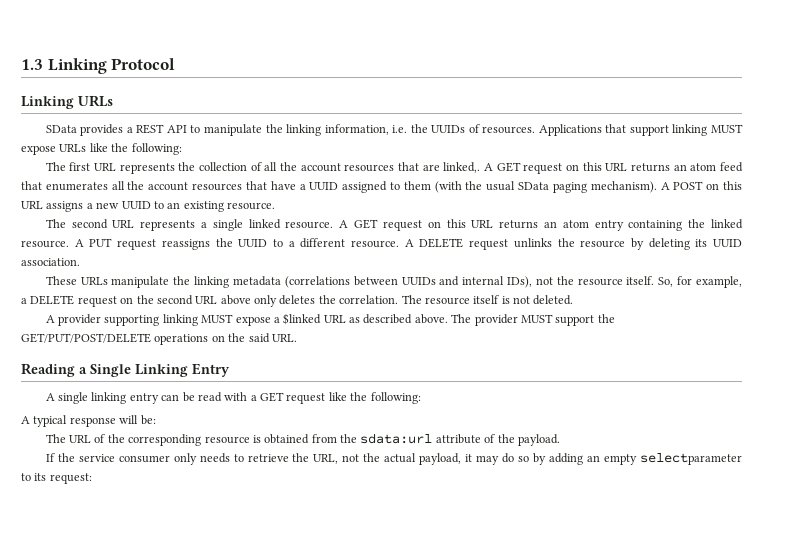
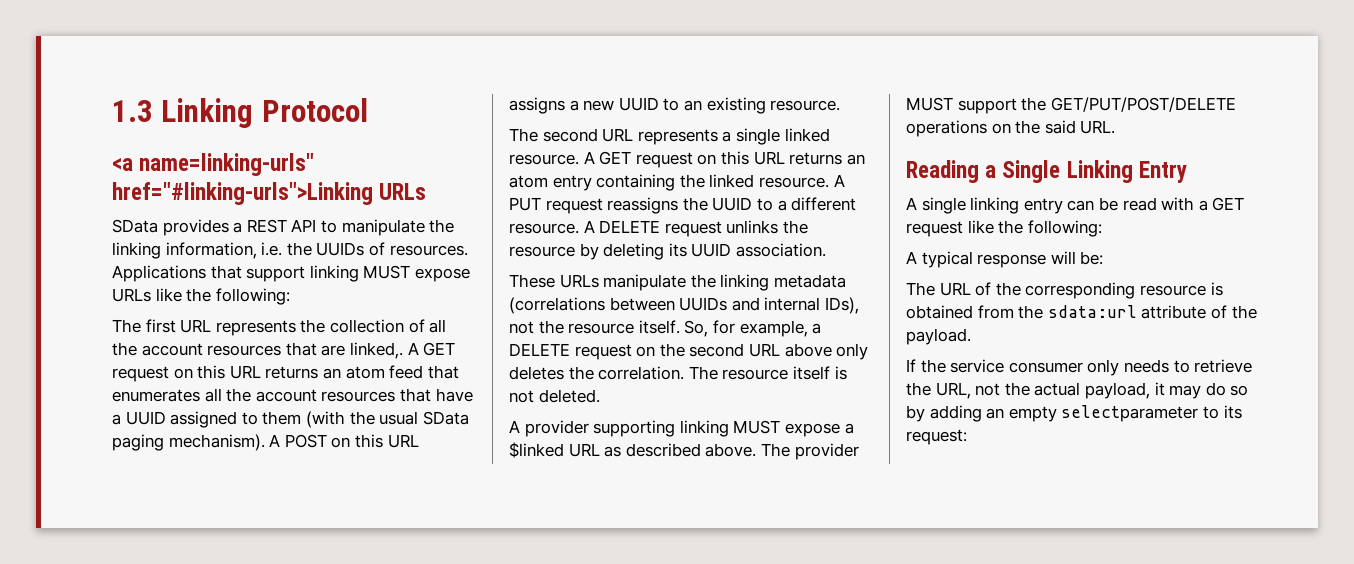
[21,96,74,109] Linking -> [112,153,315,176] [112,182,373,205] <a name=linking-urls" href="#linking-urls">Linking

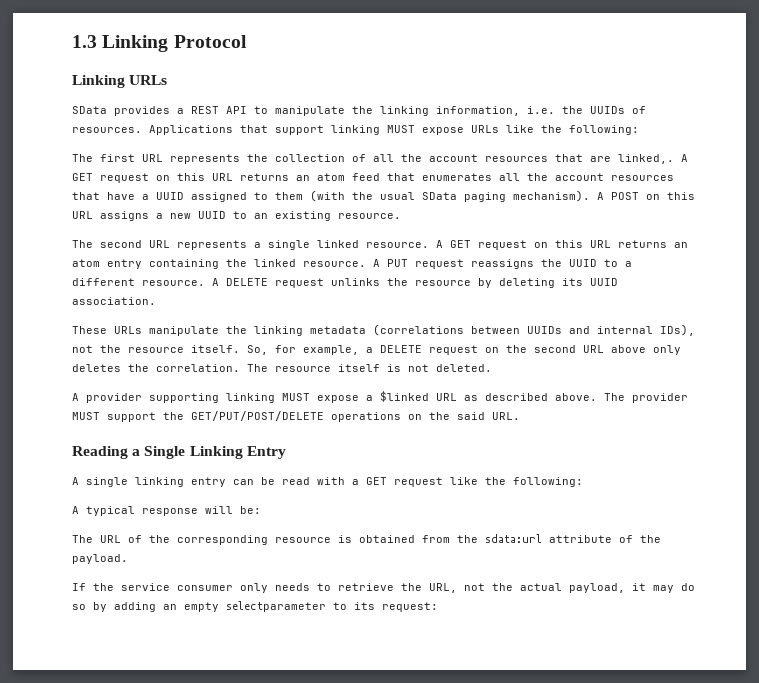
[112,153,315,176] [112,182,373,205] <a name=linking-urls" href="#linking-urls">Linking -> [72,75,125,88] Linking

